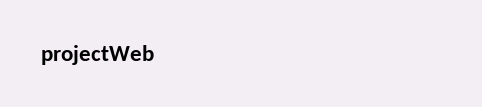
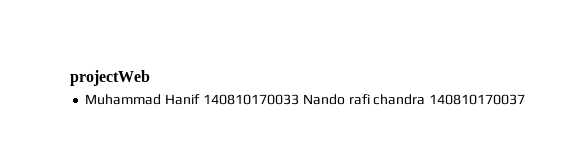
(154, 55) none -> [85,94,526,105] // Muhammad Hanif 140810170033 Nando rafi chandra 140810170037

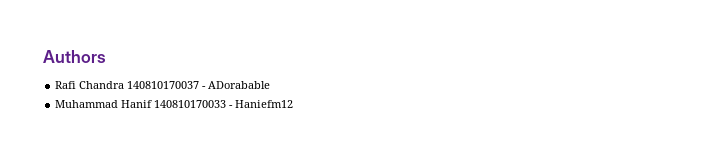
[70,70,150,86] projectWeb -> [43,50,106,63] [55,81,271,89] Authors // Rafi Chandra 140810170037 - ADorabable
[302,94,526,105] Nando rafi chandra 140810170037 -> [229,100,294,108] - Haniefm12

